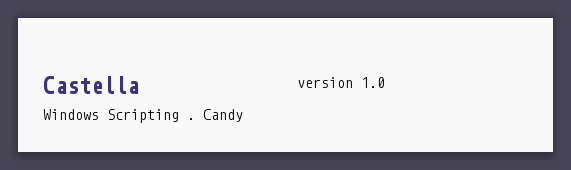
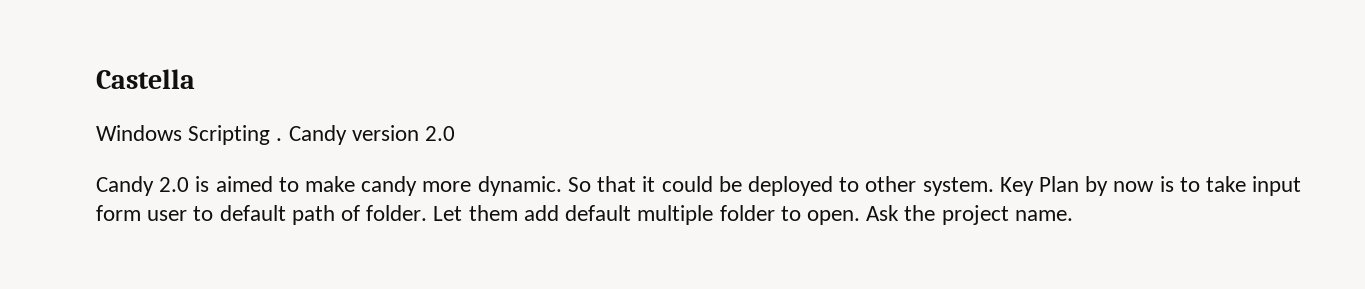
[361,77,385,88] 1.0 -> [425,126,456,141] [96,176,1302,196] [96,205,1073,225] 2.0 // Candy 2.0 is aimed to make candy more dynamic. So that it could be deployed to other system. Key Plan by now is to take input form user to default path of folder. Let them add default multiple folder to open. Ask the project name.

